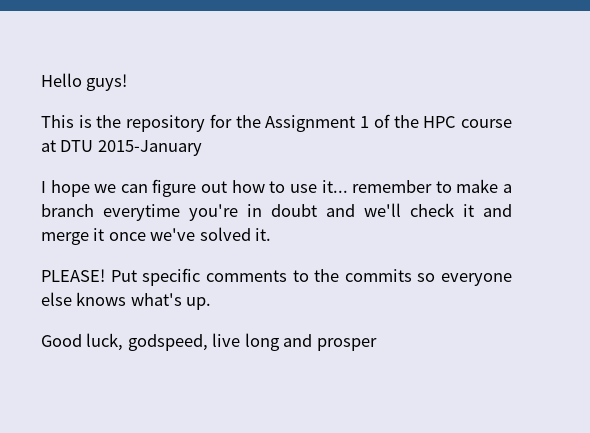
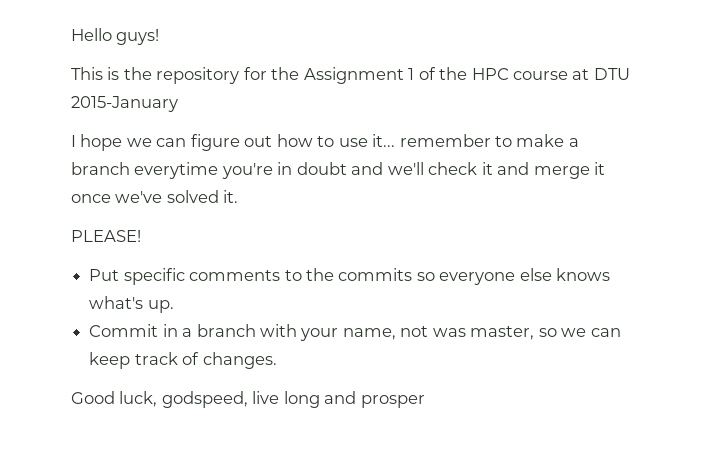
(105, 275) none -> (141, 236) //
(212, 303) none -> [89,324,621,341] [89,352,277,369] // Commit in a branch with your name, not was master, so we can keep track of changes.

